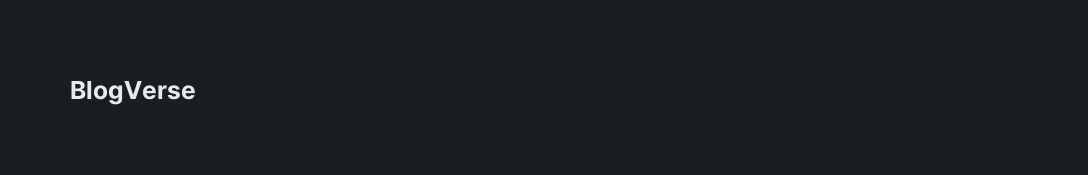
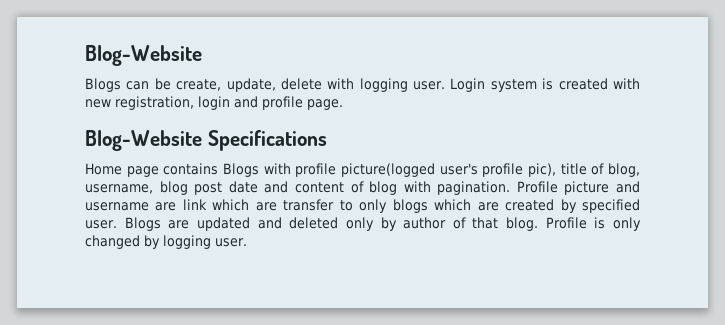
[70,80,196,105] BlogVerse -> [85,45,202,66] [85,78,641,92] [85,96,343,110] [85,130,327,151] [85,163,640,177] [85,181,640,195] [85,199,640,213] [85,217,641,231] [85,235,247,249] Blog-Website // Blogs can be create, update, delete with logging user. Login system is created with new registration, login and profile page. // Blog-Website Specifications // Home page contains Blogs with profile picture(logged user's profile pic), title of blog, username, blog post date and content of blog with pagination. Profile picture and username are link which are transfer to only blogs which are created by specified user. Blogs are updated and deleted only by author of that blog. Profile is only changed by logging user.

